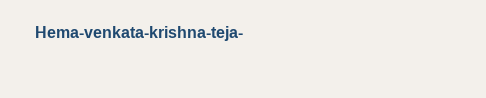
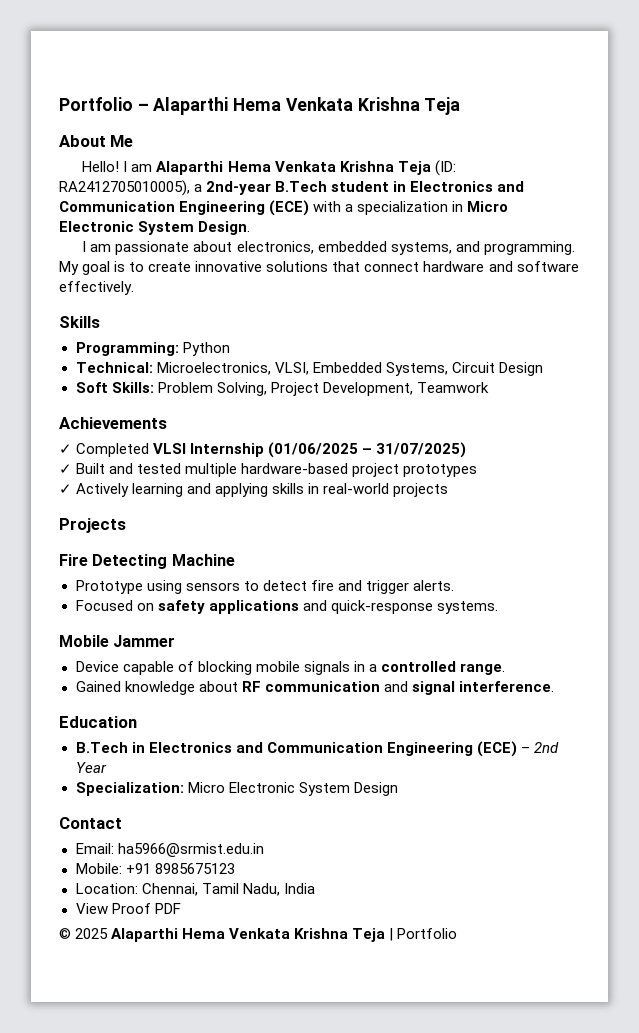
[35,26,243,41] Hema-venkata-krishna-teja- -> [59,97,461,115] [59,135,134,147] [82,160,456,176] [59,180,525,196] [59,200,509,216] [59,221,251,235] [82,241,575,255] [59,261,579,275] [59,281,134,295] [59,316,100,328] [75,342,230,356] [75,362,543,376] [75,382,489,396] [59,417,167,429] [59,442,467,458] [59,463,478,477] [59,483,449,497] [59,518,126,533] [59,554,235,569] [75,580,454,594] [75,600,498,614] [59,635,176,647] [75,661,505,675] [75,681,554,695] [59,716,137,728] [75,741,559,757] [75,762,107,773] [75,782,398,796] [59,817,122,829] [75,843,264,857] [75,863,235,874] [75,883,315,896] [75,903,181,914] [59,928,458,942] Portfolio – Alaparthi Hema Venkata Krishna Teja // About Me // Hello! I am Alaparthi Hema Venkata Krishna Teja (ID: RA2412705010005), a 2nd-year B.Tech student in Electronics and Communication Engineering (ECE) with a specialization in Micro Electronic System Design. // I am passionate about electronics, embedded systems, and programming. My goal is to create innovative solutions that connect hardware and software effectively. // Skills // Programming: Python // Technical: Microelectronics, VLSI, Embedded Systems, Circuit Design // Soft Skills: Problem Solving, Project Development, Teamwork // Achievements // ✓ Completed VLSI Internship (01/06/2025 – 31/07/2025) // ✓ Built and tested multiple hardware-based project prototypes // ✓ Actively learning and applying skills in real-world projects // Projects // Fire Detecting Machine // Prototype using sensors to detect fire and trigger alerts. // Focused on safety applications and quick-response systems. // Mobile Jammer // Device capable of blocking mobile signals in a controlled range. // Gained knowledge about RF communication and signal interference. // Education // B.Tech in Electronics and Communication Engineering (ECE) – 2nd Year // Specialization: Micro Electronic System Design // Contact // Email: ha5966@srmist.edu.in // Mobile: +91 8985675123 // Location: Chennai, Tamil Nadu, India // View Proof PDF // © 2025 Alaparthi Hema Venkata Krishna Teja | Portfolio

